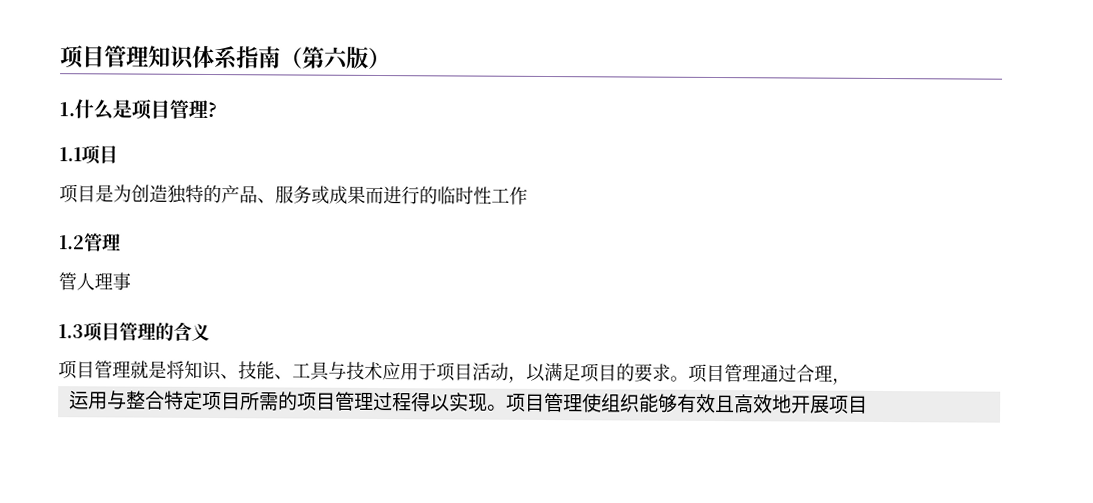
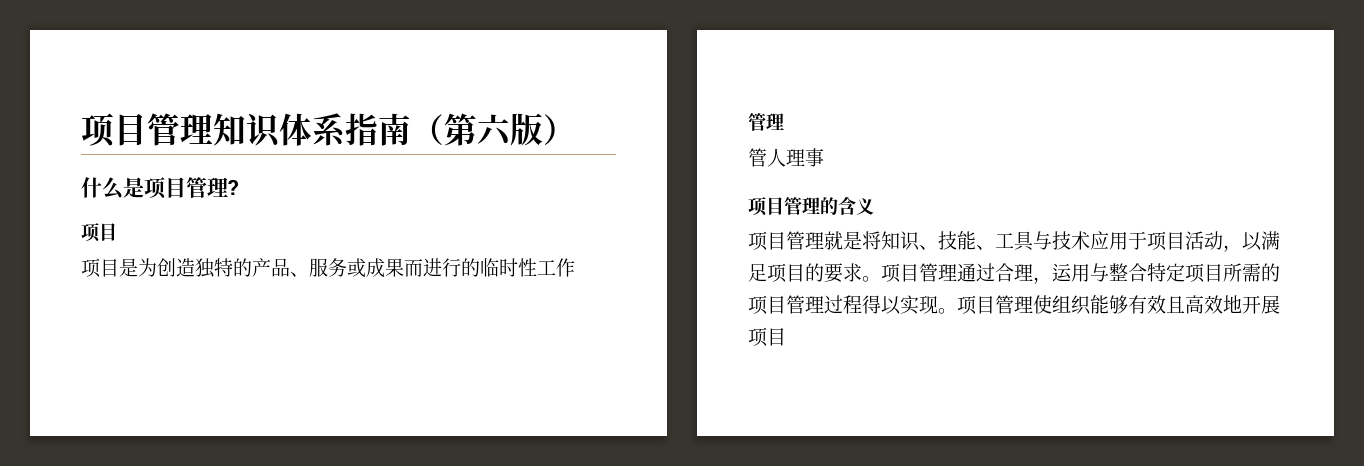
[59,102,75,117] 1. -> (576, 129) none
[59,147,82,162] 1.1 -> (239, 187) none
[59,235,85,250] 1.2 -> (575, 267) none
[58,324,84,339] 1.3 -> (824, 157) none
(851, 381) // -> (1052, 280) none

